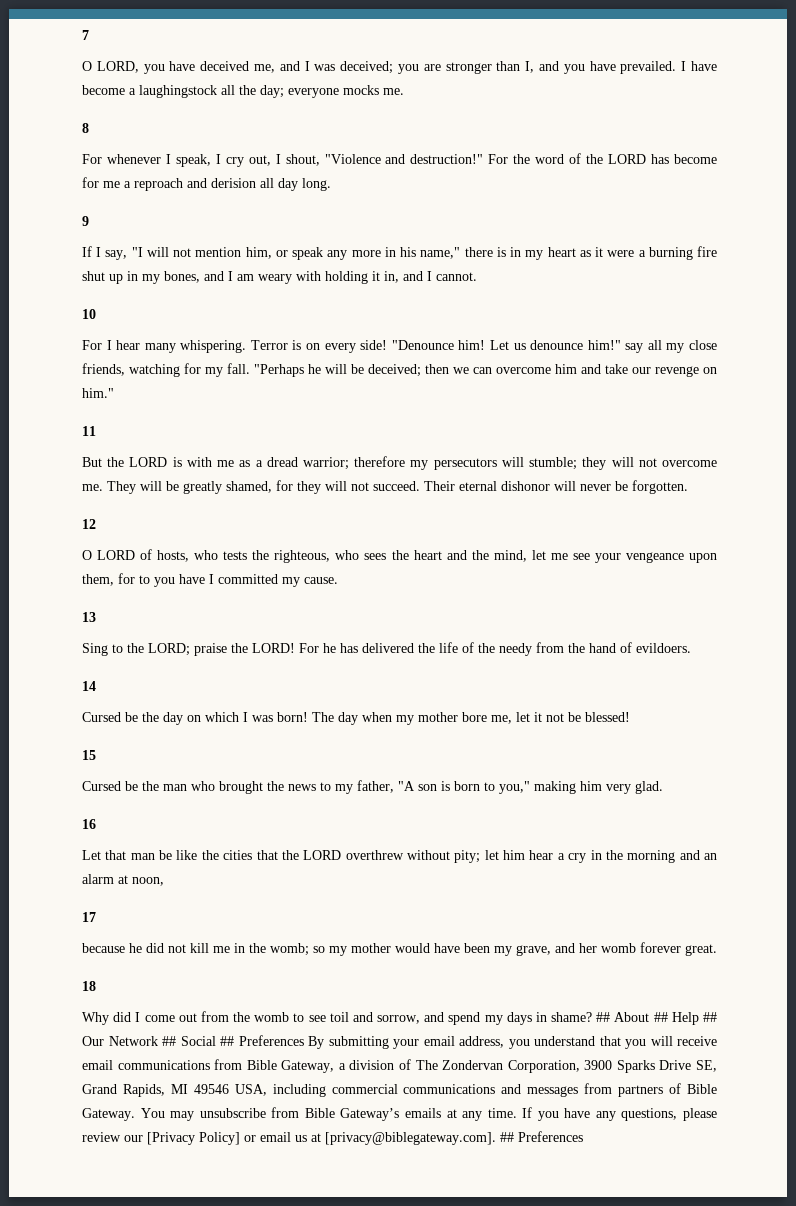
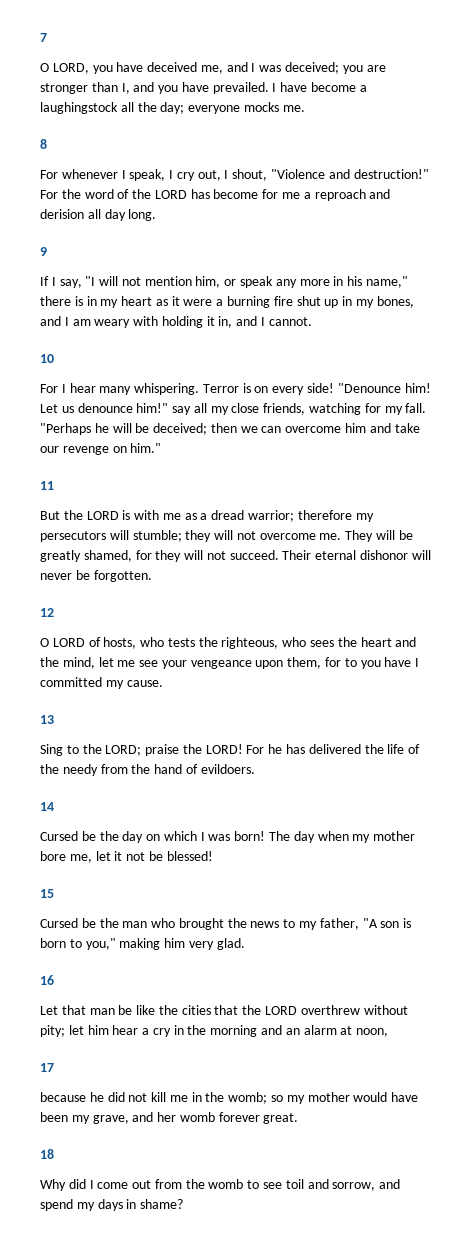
[596,1012,717,1025] [82,1035,717,1049] [82,1059,717,1073] [82,1083,717,1097] [82,1107,717,1121] [82,1131,583,1145] ## About ## Help ## Our Network ## Social ## Preferences By submitting your email address, you understand that you will receive email communications from Bible Gateway, a division of The Zondervan Corporation, 3900 Sparks Drive SE, Grand Rapids, MI 49546 USA, including commercial communications and messages from partners of Bible Gateway. You may unsubscribe from Bible Gateway’s emails at any time. If you have any questions, please review our [Privacy Policy] or email us at [privacy@biblegateway.com]. ## Preferences -> (184, 1204) none

